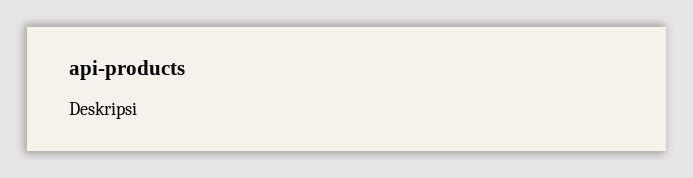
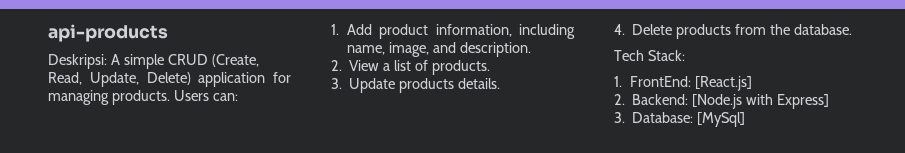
[69,101,137,119] Deskripsi -> [48,54,259,69] [48,72,291,87] [48,90,238,105] [331,24,575,39] [346,42,531,57] [331,60,490,75] [331,78,501,93] [614,24,852,39] [614,50,685,61] [614,76,752,91] [614,94,829,109] [614,112,746,127] Deskripsi: A simple CRUD (Create, Read, Update, Delete) application for managing products. Users can: // 1. Add product information, including name, image, and description. // 2. View a list of products. // 3. Update products details. // 4. Delete products from the database. // Tech Stack: // 1. FrontEnd: [React.js] // 2. Backend: [Node.js with Express] // 3. Database: [MySql]

